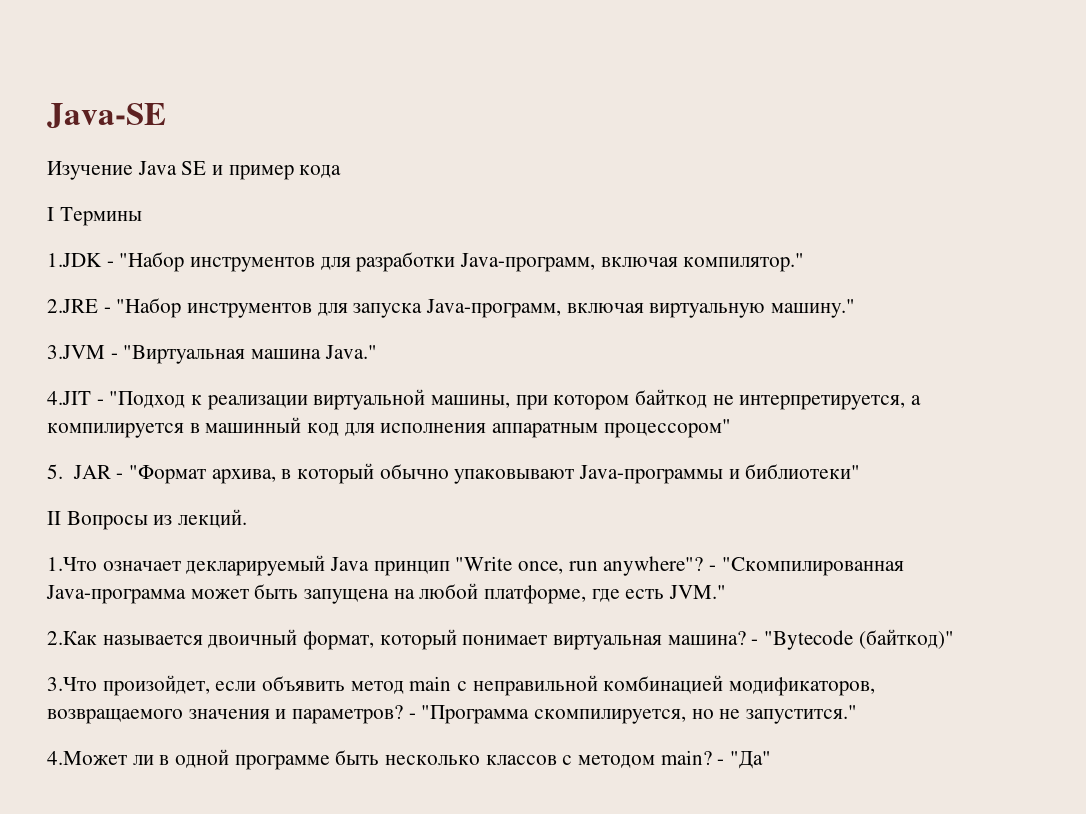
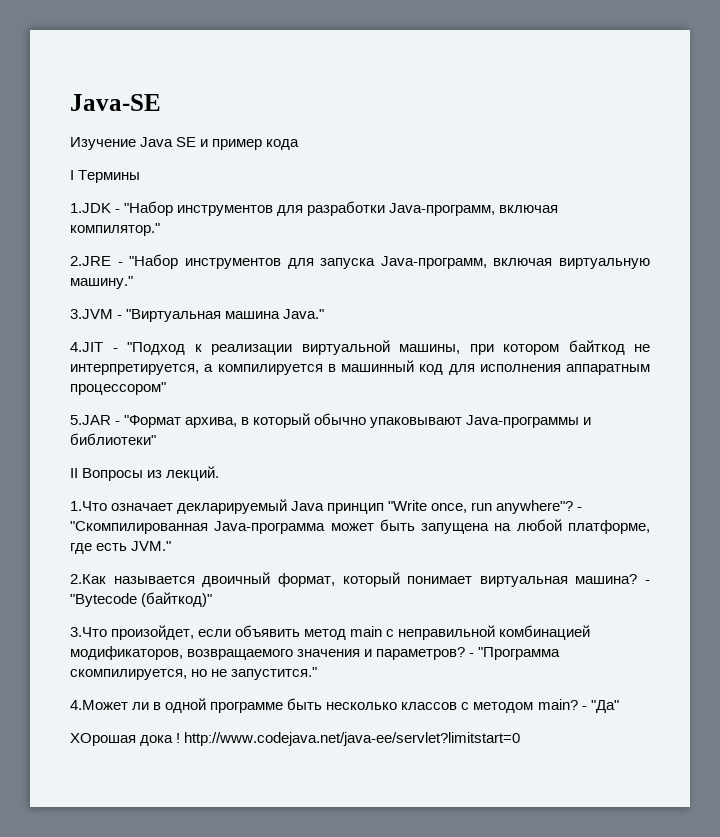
[47,464,111,479] 5. JAR -> [70,415,111,425] 5.JAR
(772, 760) none -> [70,732,521,746] // ХОрошая дока ! http://www.codejava.net/java-ee/servlet?limitstart=0

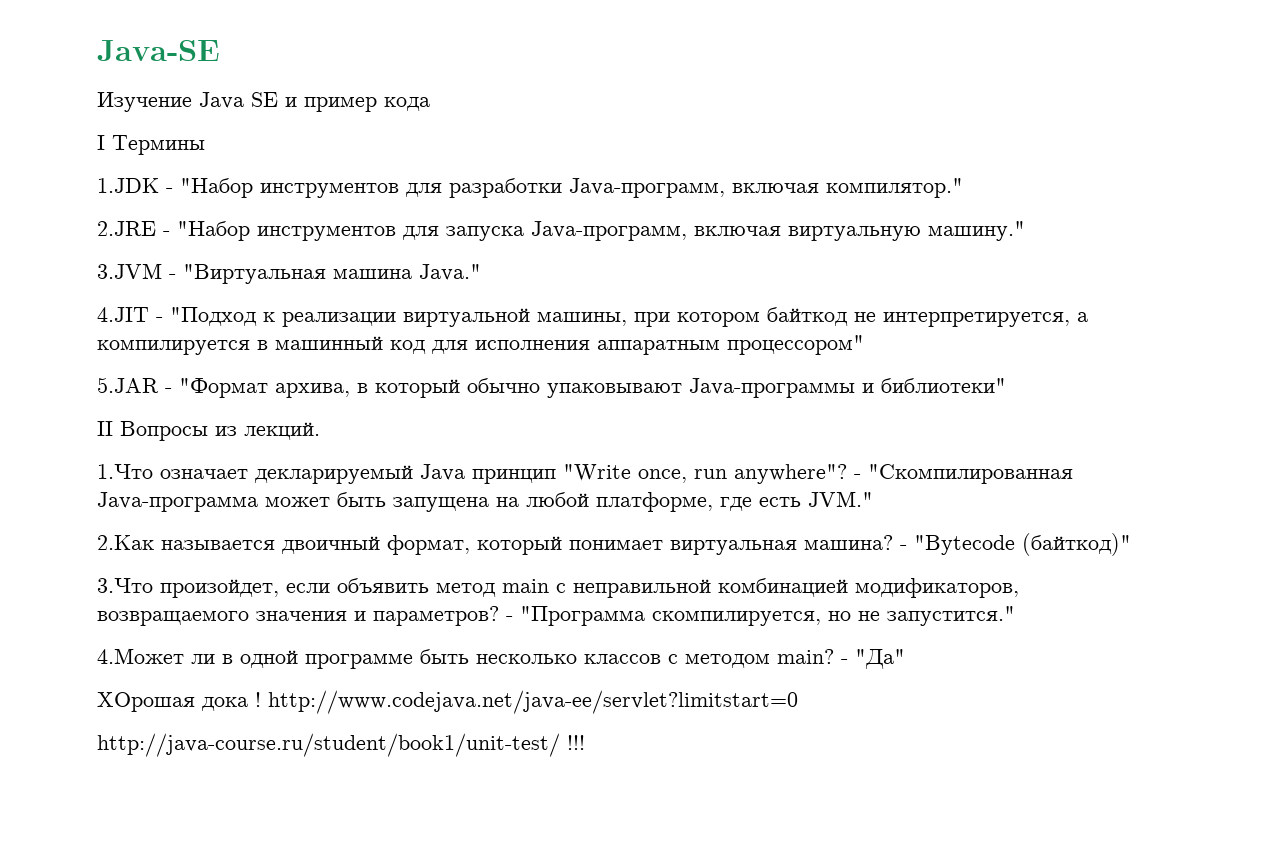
(521, 739) none -> [97,733,585,757] // http://java-course.ru/student/book1/unit-test/ !!!

